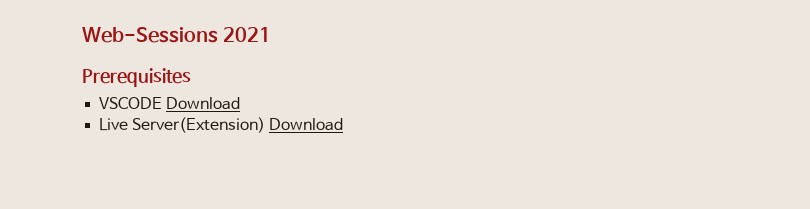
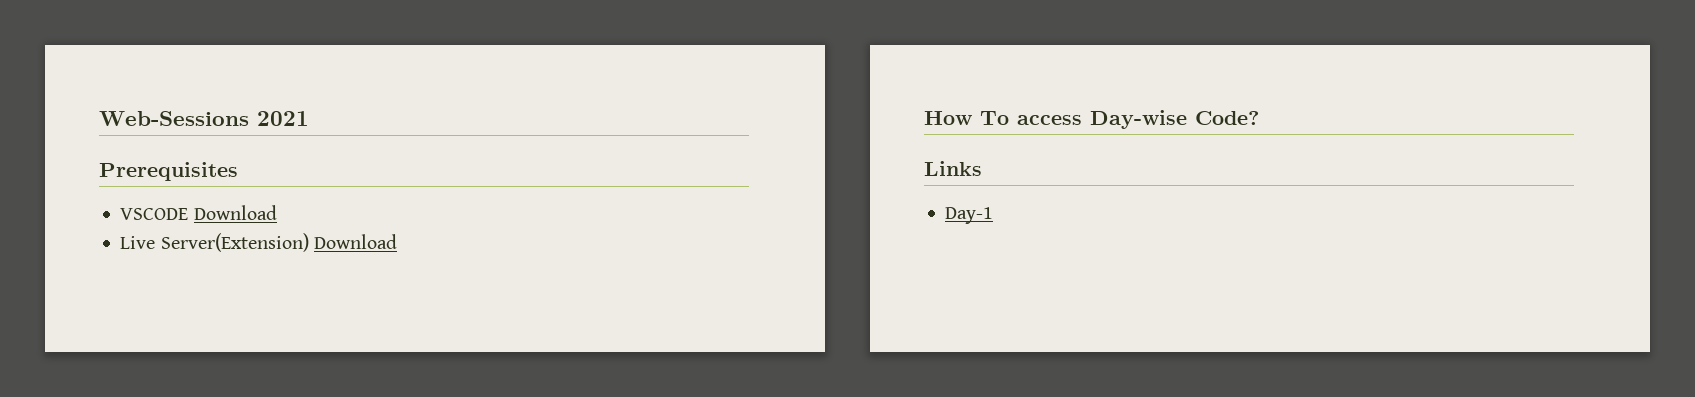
(344, 124) none -> [924,110,1259,129] [924,161,982,176] [945,207,994,224] // How To access Day-wise Code? // Links // Day-1

